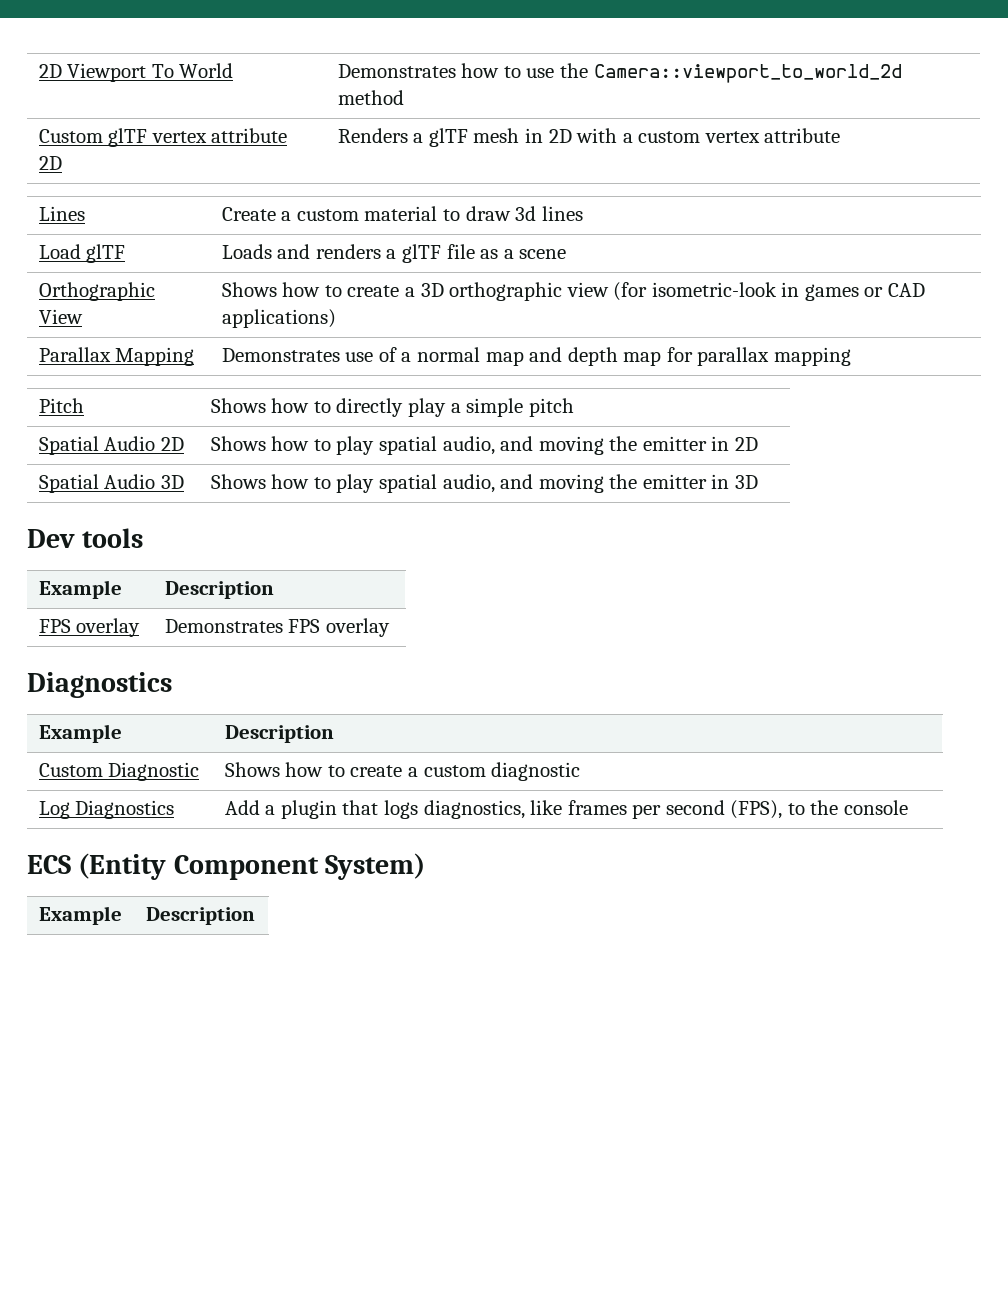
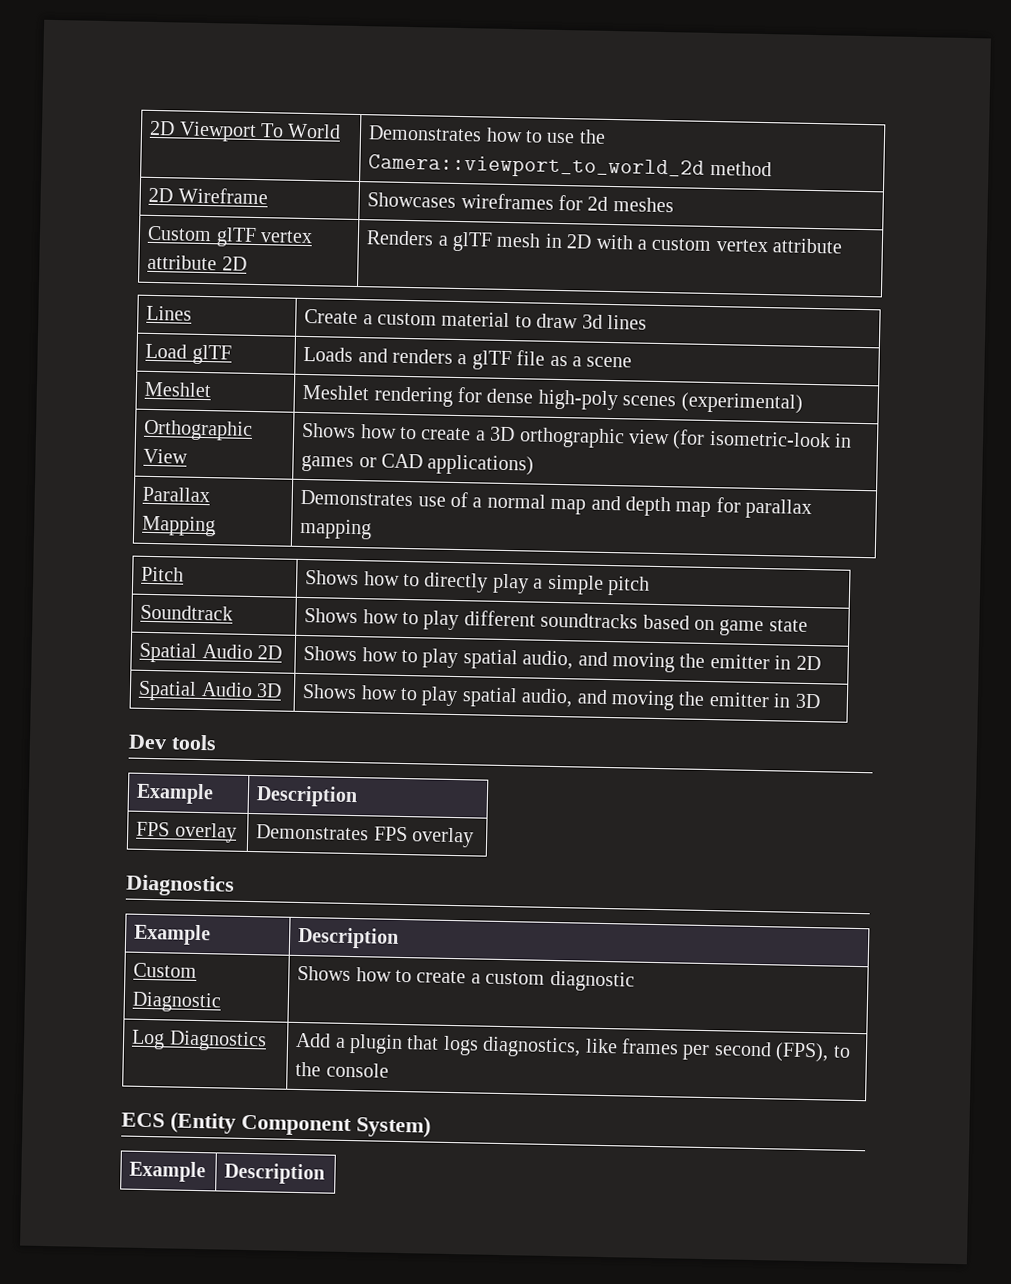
(404, 97) none -> [148,187,268,205] [367,192,674,213] // 2D Wireframe | Showcases wireframes for 2d meshes
(567, 254) none -> [144,381,213,398] [302,384,803,414] // Meshlet | Meshlet rendering for dense high-poly scenes (experimental)
(574, 407) none -> [140,604,234,621] [304,608,808,637] // Soundtrack | Shows how to play different soundtracks based on game state

